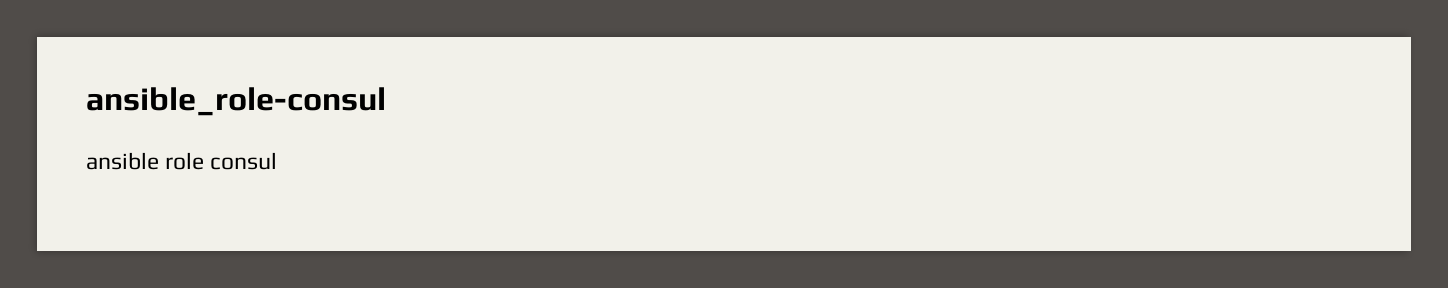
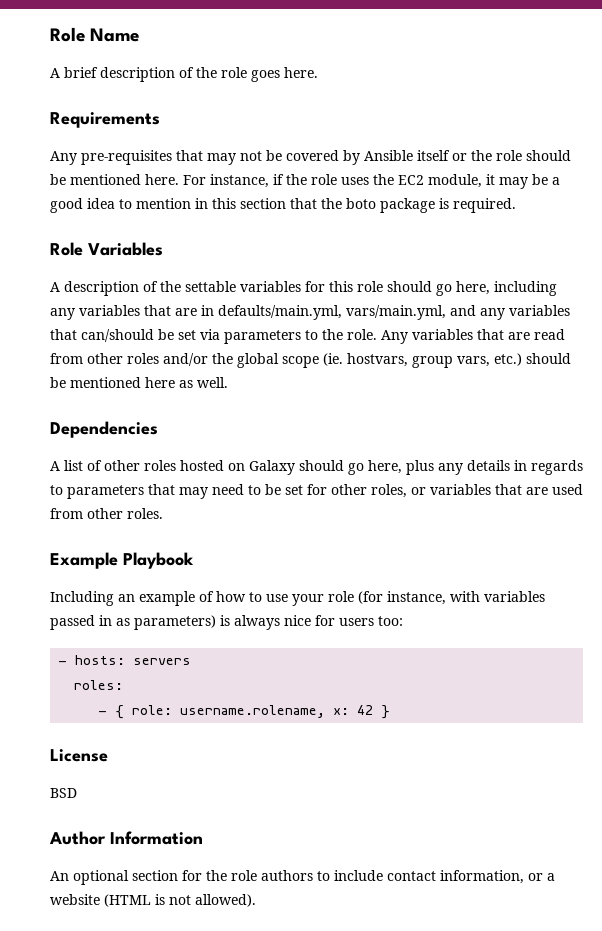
[86,87,386,116] [86,152,278,170] ansible_role-consul // ansible role consul -> [50,27,140,42] [50,67,318,82] [50,112,160,128] [50,150,571,165] [50,174,560,189] [50,198,516,213] [50,242,163,256] [50,281,557,296] [50,305,570,320] [50,329,565,344] [50,353,571,368] [50,377,228,388] [50,421,158,438] [50,460,583,475] [50,484,583,499] [50,508,163,519] [50,552,194,569] [50,591,545,606] [50,615,403,630] [58,655,192,665] [74,680,124,690] [98,705,391,719] [50,749,108,762] [50,788,77,798] [49,831,203,845] [50,870,555,885] [50,894,256,907] Role Name // A brief description of the role goes here. // Requirements // Any pre-requisites that may not be covered by Ansible itself or the role should be mentioned here. For instance, if the role uses the EC2 module, it may be a good idea to mention in this section that the boto package is required. // Role Variables // A description of the settable variables for this role should go here, including any variables that are in defaults/main.yml, vars/main.yml, and any variables that can/should be set via parameters to the role. Any variables that are read from other roles and/or the global scope (ie. hostvars, group vars, etc.) should be mentioned here as well. // Dependencies // A list of other roles hosted on Galaxy should go here, plus any details in regards to parameters that may need to be set for other roles, or variables that are used from other roles. // Example Playbook // Including an example of how to use your role (for instance, with variables passed in as parameters) is always nice for users too: // - hosts: servers // roles: // - { role: username.rolename, x: 42 } // License // BSD // Author Information // An optional section for the role authors to include contact information, or a website (HTML is not allowed).

